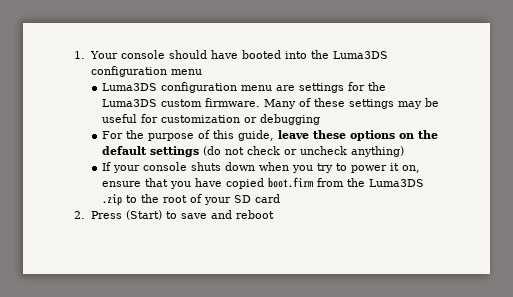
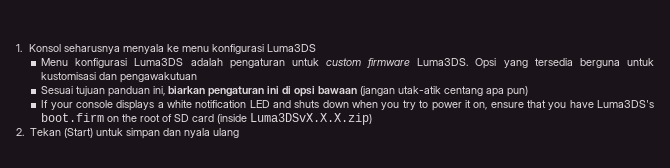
[89,50,388,59] [90,66,202,77] [101,82,386,93] [101,98,439,109] [101,114,320,125] [101,130,438,141] [101,146,404,157] [101,162,187,173] Your console should have booted into the Luma3DS configuration menu // Luma3DS configuration menu are settings for the Luma3DS custom firmware. Many of these settings may be useful for customization or debugging // For the purpose of this guide, leave these options on the default settings (do not check or uncheck anything) // If your console -> [29,44,317,54] [41,58,654,69] [41,72,198,83] [41,86,529,97] [41,100,291,111] Konsol seharusnya menyala ke menu konfigurasi Luma3DS // Menu konfigurasi Luma3DS adalah pengaturan untuk custom firmware Luma3DS. Opsi yang tersedia berguna untuk kustomisasi dan pengawakutuan // Sesuai tujuan panduan ini, biarkan pengaturan ini di opsi bawaan (jangan utak-atik centang apa pun) // If your console displays a white notification LED and
[225,177,424,189] [101,194,137,206] copied boot.firm from the Luma3DS .zip to -> [596,100,654,108] [41,113,120,122] Luma3DS's boot.firm on
[203,197,231,205] your -> (173, 118) none
(280, 198) none -> [217,113,373,125] (inside Luma3DSvX.X.X.zip)
[90,210,274,220] Press (Start) to save and reboot -> [29,128,239,139] Tekan (Start) untuk simpan dan nyala ulang

